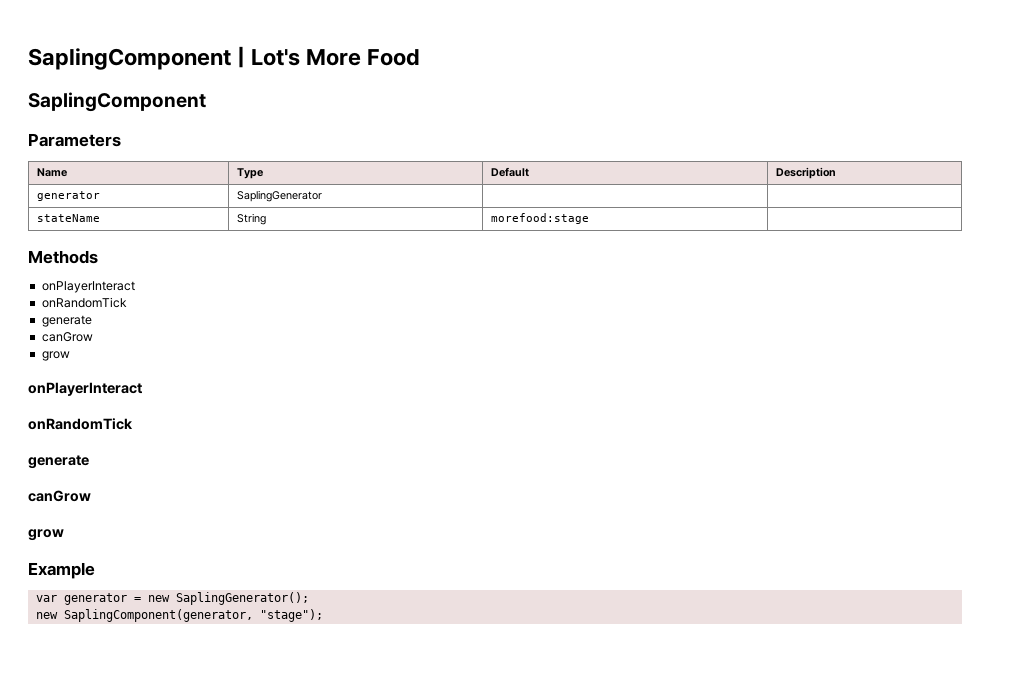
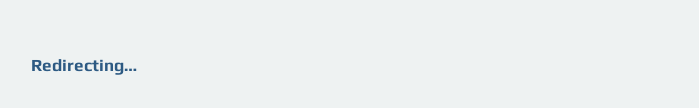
[28,46,421,70] [28,92,206,112] [28,133,121,147] [37,168,68,177] [237,168,264,179] [491,167,530,177] [776,167,837,179] [37,191,101,201] [237,190,323,202] [37,214,101,222] [237,213,267,225] [491,213,590,224] [28,250,98,264] [41,281,135,293] [41,297,127,308] [41,315,92,327] [41,332,93,342] [41,351,70,361] [28,382,142,396] [28,418,133,430] [28,455,89,469] [28,490,91,502] [28,529,64,541] [28,562,95,579] [35,592,309,605] [35,609,323,622] SaplingComponent | Lot's More Food // SaplingComponent // Parameters // Name | Type | Default | Description // generator | SaplingGenerator | | // stateName | String | morefood:stage | // Methods // onPlayerInteract // onRandomTick // generate // canGrow // grow // onPlayerInteract // onRandomTick // generate // canGrow // grow // Example // var generator = new SaplingGenerator(); // new SaplingComponent(generator, "stage"); -> [31,59,137,75] Redirecting…

